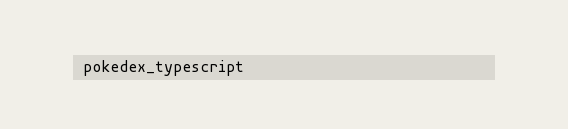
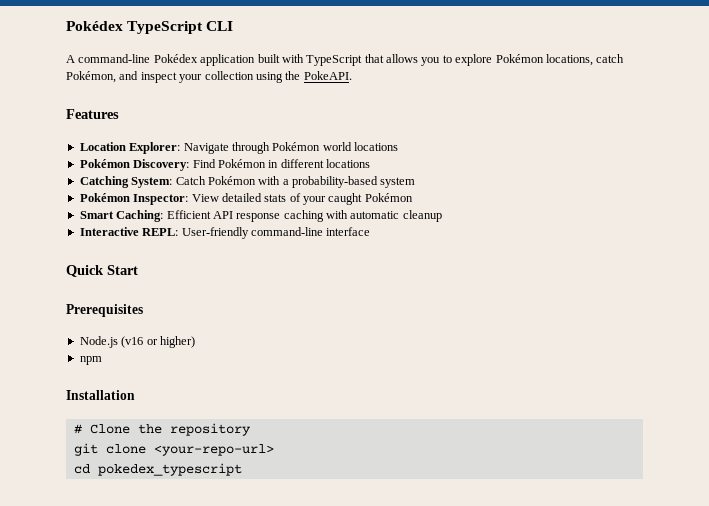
(82, 68) none -> [66,21,234,34] [66,54,625,66] [66,71,352,83] [66,109,119,119] [79,142,398,154] [79,159,370,171] [79,176,416,188] [79,193,413,205] [79,210,442,222] [79,227,371,239] [66,265,138,277] [66,304,143,317] [79,336,195,348] [79,356,102,365] [66,390,135,400] [73,423,251,436] [73,443,274,456] [73,464,90,474] Pokédex TypeScript CLI // A command-line Pokédex application built with TypeScript that allows you to explore Pokémon locations, catch Pokémon, and inspect your collection using the PokeAPI. // Features // Location Explorer: Navigate through Pokémon world locations // Pokémon Discovery: Find Pokémon in different locations // Catching System: Catch Pokémon with a probability-based system // Pokémon Inspector: View detailed stats of your caught Pokémon // Smart Caching: Efficient API response caching with automatic cleanup // Interactive REPL: User-friendly command-line interface // Quick Start // Prerequisites // Node.js (v16 or higher) // npm // Installation // # Clone the repository // git clone <your-repo-url> // cd

